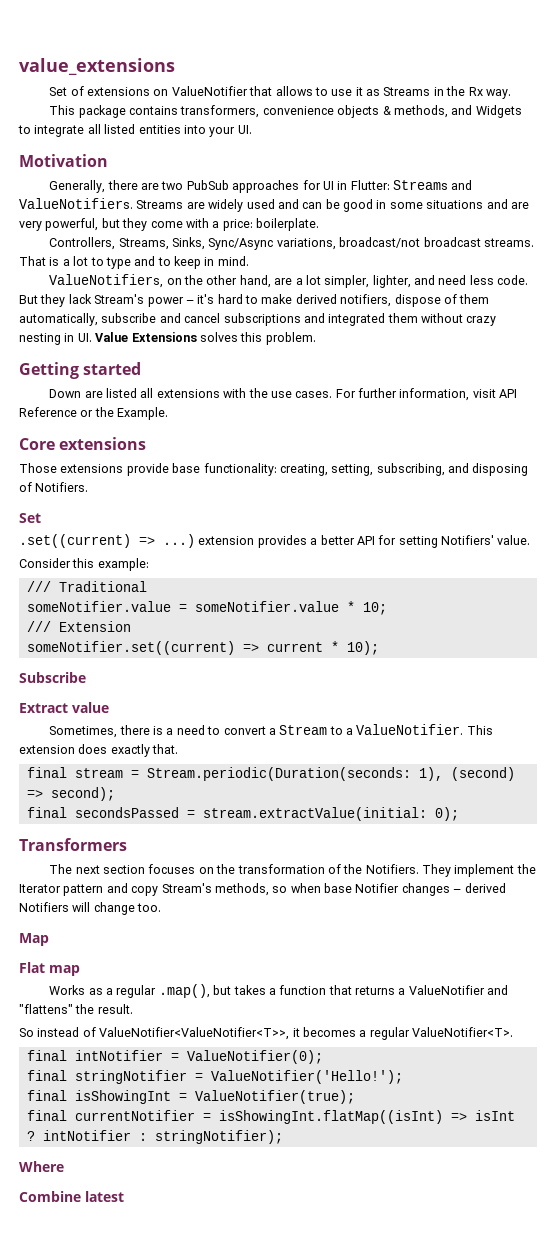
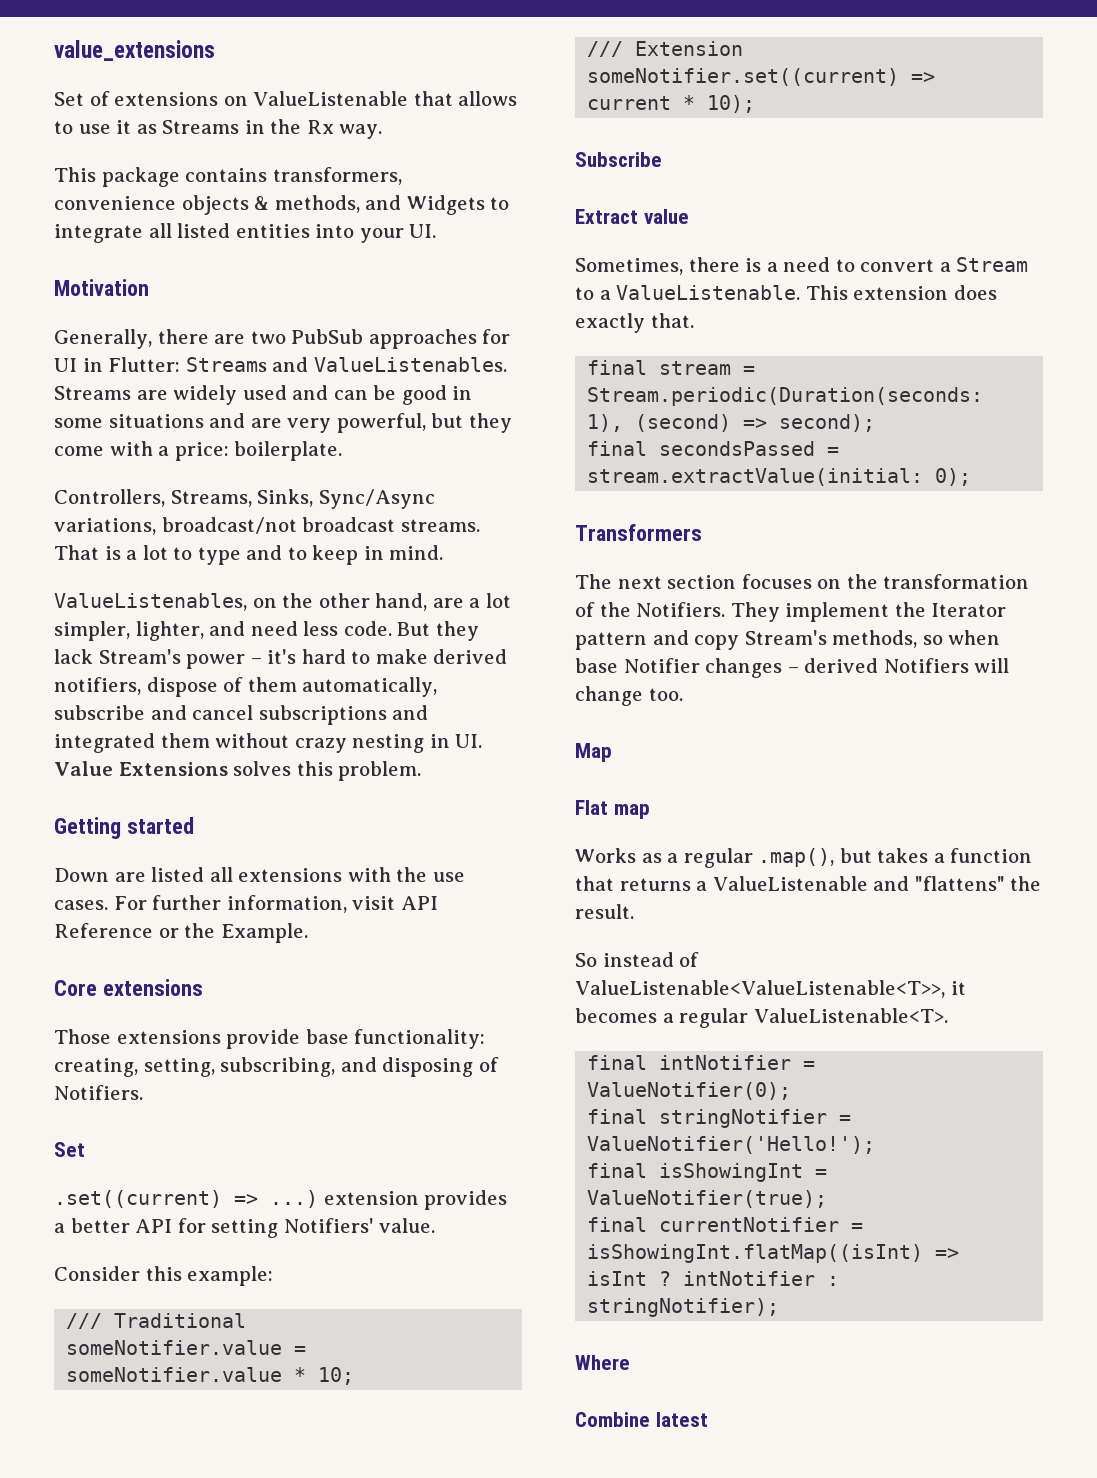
[171,86,248,96] ValueNotifier -> [253,91,409,106] ValueListenable
[19,198,133,209] ValueNotifiers. -> [313,357,507,372] ValueListenables.
[49,274,164,288] ValueNotifiers, -> [54,593,247,611] ValueListenables,
[356,724,464,735] ValueNotifier. -> [616,285,801,300] ValueListenable.
[408,985,485,995] ValueNotifier -> [712,876,868,891] ValueListenable
[99,1027,290,1040] ValueNotifier<ValueNotifier<T>>, -> [575,980,945,998] ValueListenable<ValueListenable<T>>,
[412,1027,513,1037] ValueNotifier<T>. -> [753,1008,948,1023] ValueListenable<T>.

